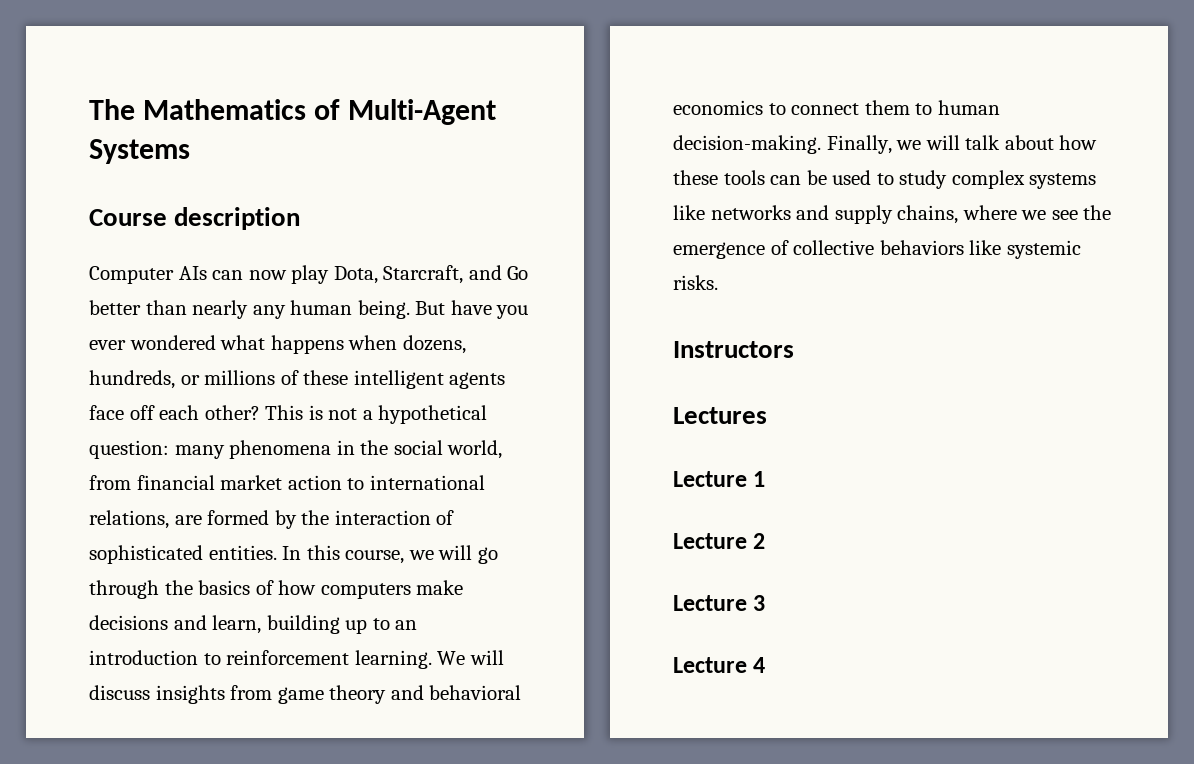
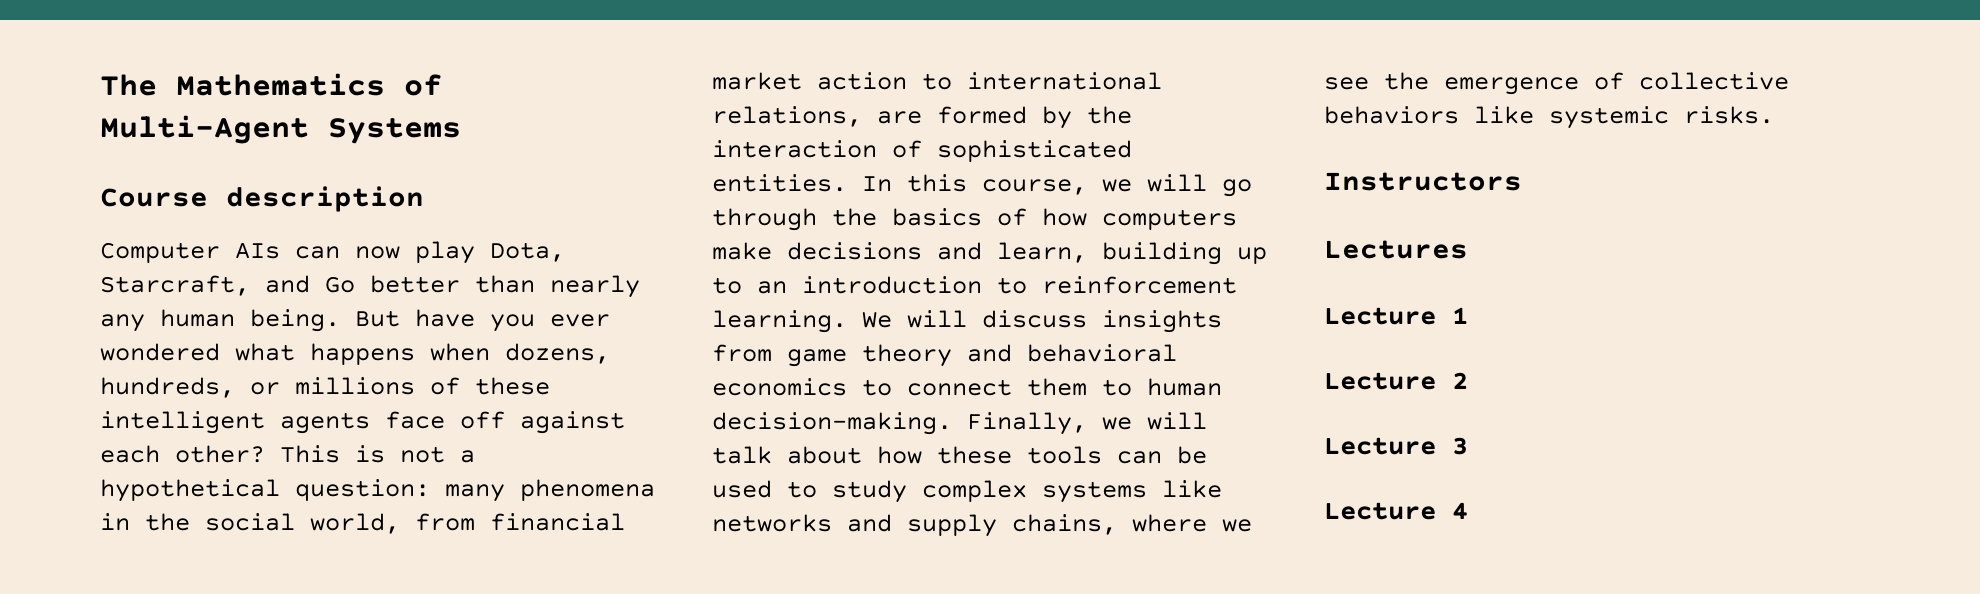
(155, 412) none -> [520,411,625,434] against

